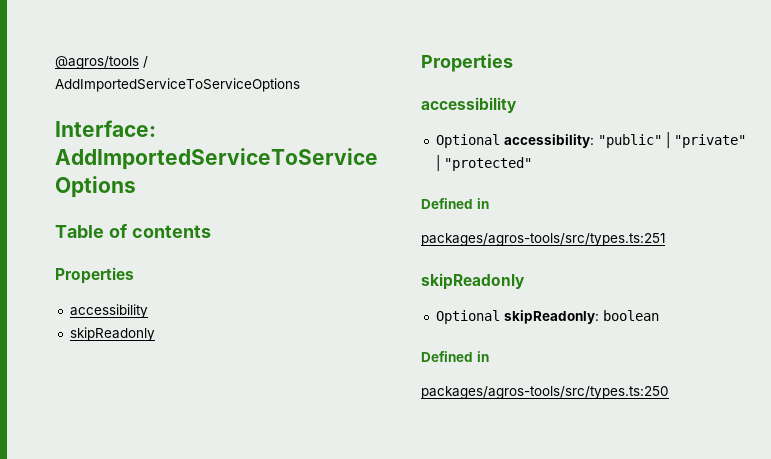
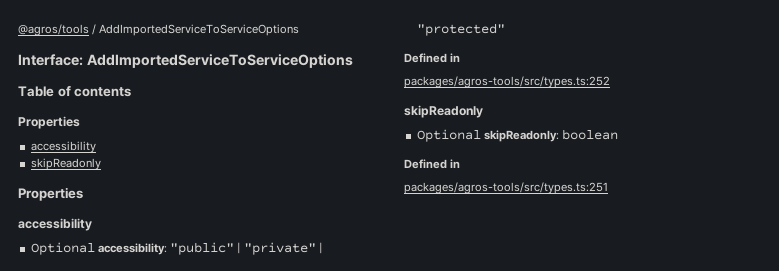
[421,233,665,246] packages/agros-tools/src/types.ts:251 -> [404,76,610,88] packages/agros-tools/src/types.ts:252
[421,386,669,399] packages/agros-tools/src/types.ts:250 -> [404,182,608,194] packages/agros-tools/src/types.ts:251

